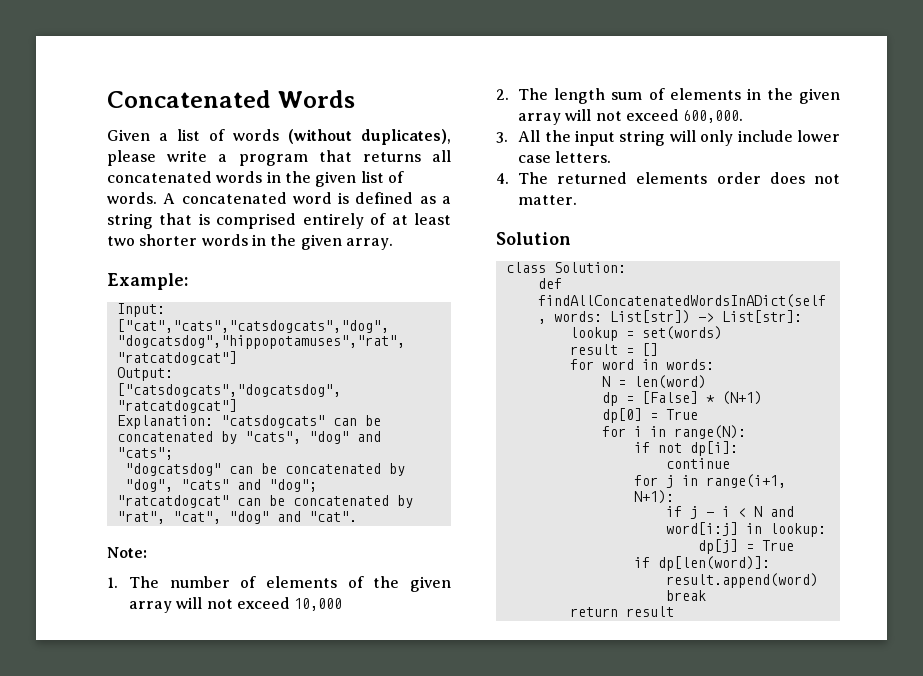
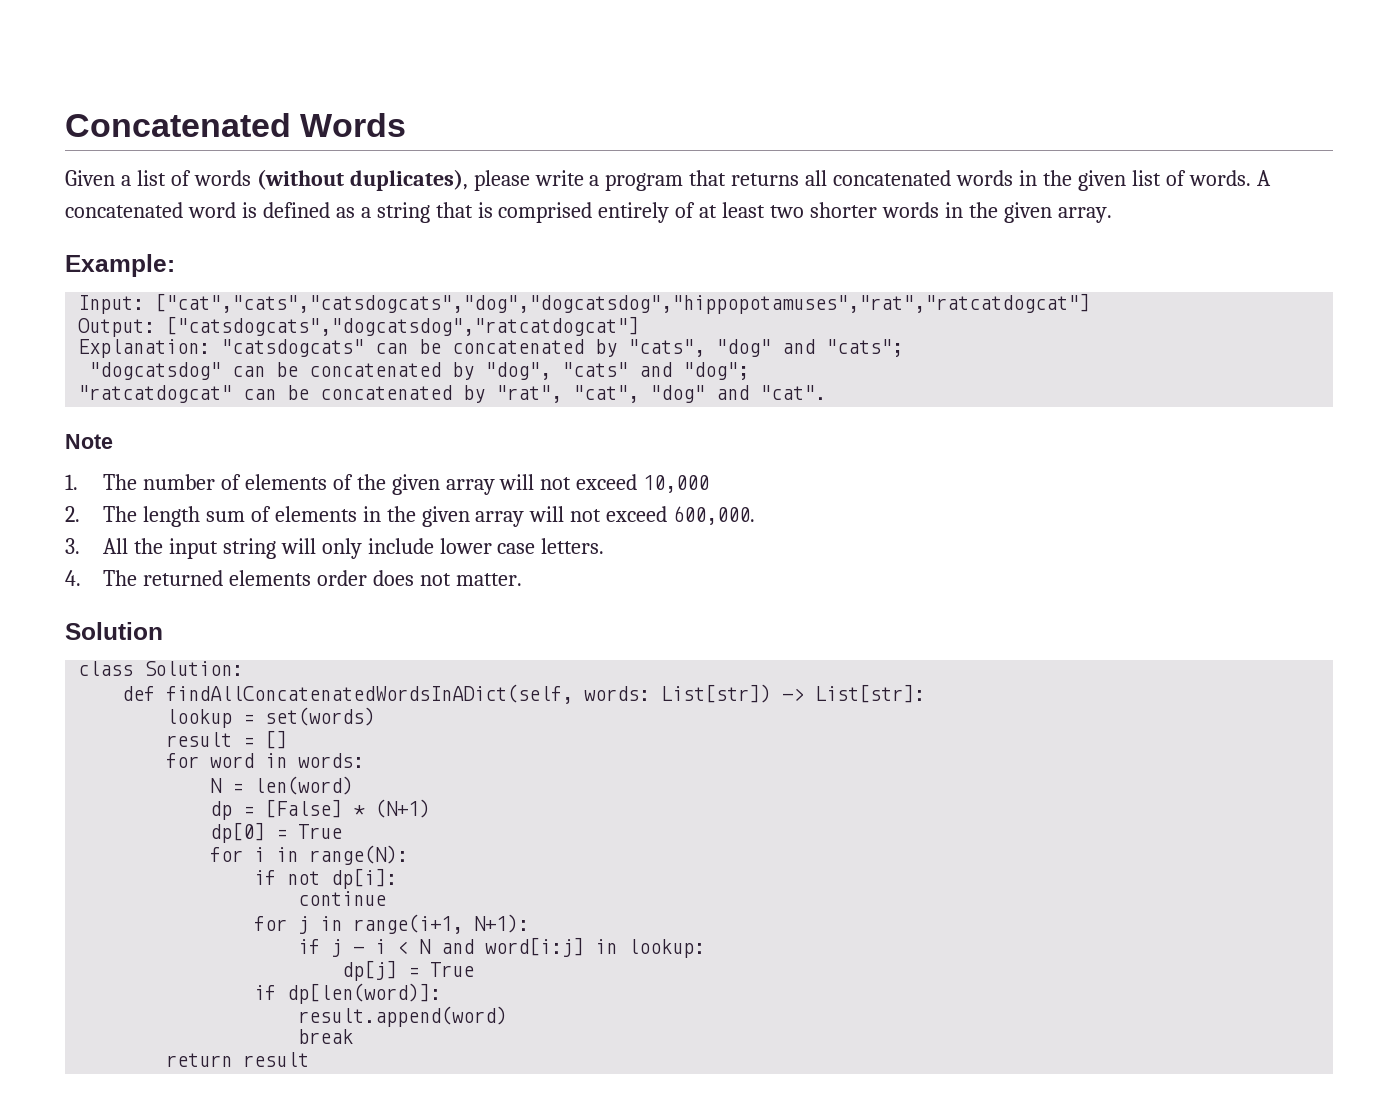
[107,547,147,558] Note: -> [65,434,113,449] Note

